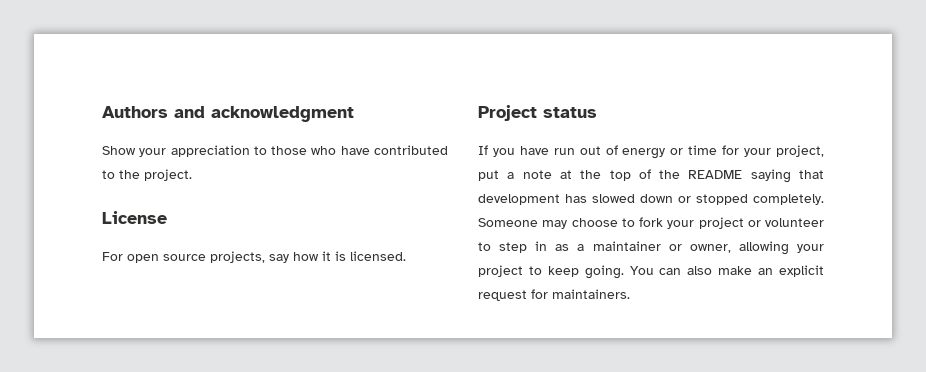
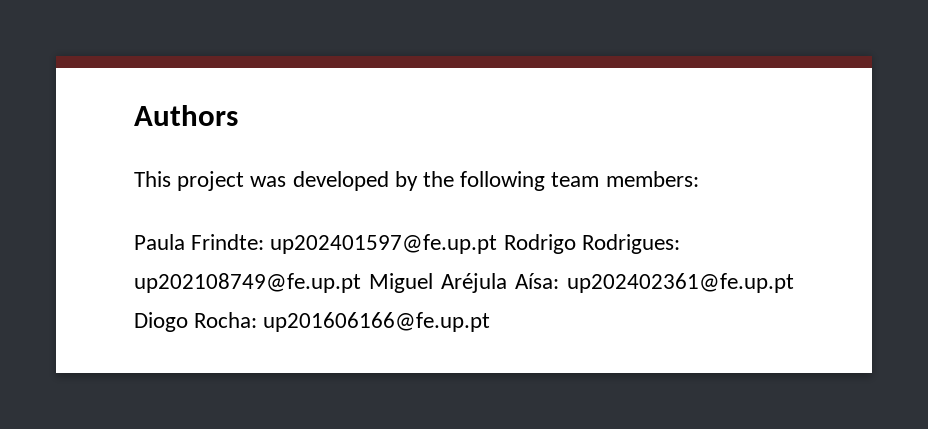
[174,106,354,122] [102,145,448,157] [102,169,192,181] [102,211,167,224] [102,251,406,263] [478,105,597,121] [478,145,824,159] [478,169,824,183] [478,194,824,205] [478,217,824,229] [478,241,824,255] [478,265,824,279] [478,289,630,301] and acknowledgment // Show your appreciation to those who have contributed to the project. // License // For open source projects, say how it is licensed. // Project status // If you have run out of energy or time for your project, put a note at the top of the README saying that development has slowed down or stopped completely. Someone may choose to fork your project or volunteer to step in as a maintainer or owner, allowing your project to keep going. You can also make an explicit request for maintainers. -> [134,171,699,191] [134,234,680,254] [134,273,794,293] [134,312,491,332] // This project was developed by the following team members: // Paula Frindte: up202401597@fe.up.pt Rodrigo Rodrigues: up202108749@fe.up.pt Miguel Aréjula Aísa: up202402361@fe.up.pt Diogo Rocha: up201606166@fe.up.pt

